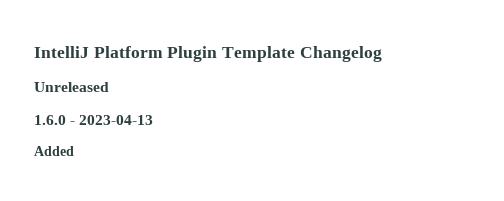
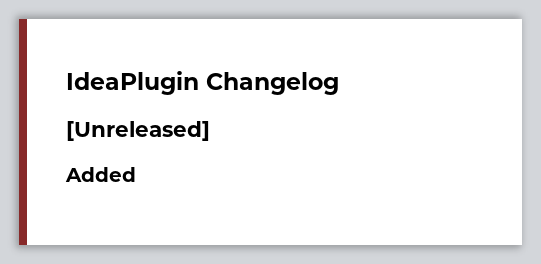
[34,46,382,62] [34,82,109,92] [34,115,154,125] IntelliJ Platform Plugin Template Changelog // Unreleased // 1.6.0 - 2023-04-13 -> [66,71,339,95] [66,121,210,141] IdeaPlugin Changelog // [Unreleased]

